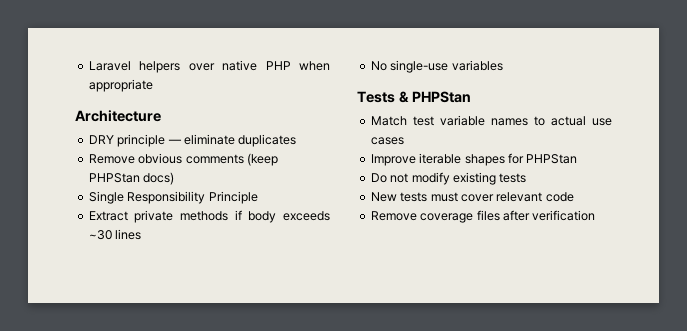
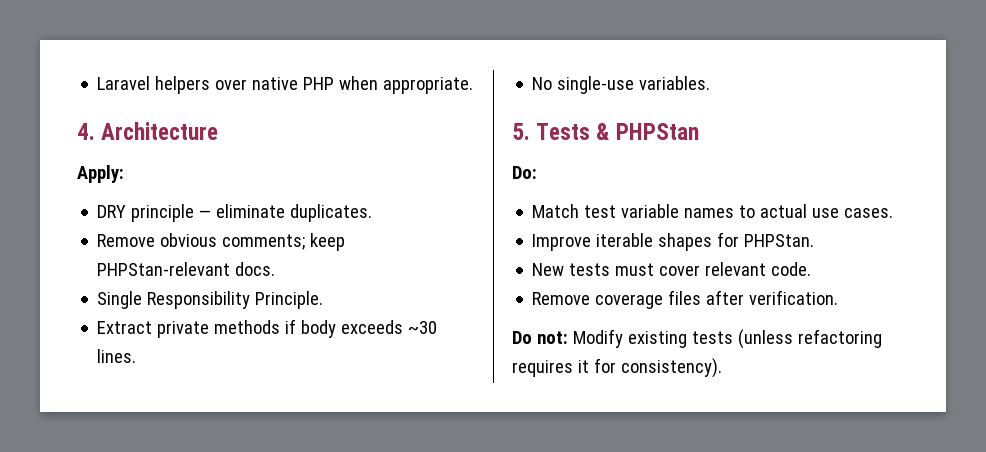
[88,79,153,92] appropriate // -> [383,77,474,94] [77,123,95,140] appropriate. // 4.
(161, 116) none -> [77,165,124,183] // Apply:
[238,134,297,147] duplicates -> [290,204,373,222] duplicates.
[185,153,278,166] [88,172,175,185] comments (keep PHPStan docs) -> [222,233,346,251] [97,262,276,276] comments; keep PHPStan-relevant docs.
[208,191,258,204] Principle -> [255,291,324,309] Principle.
[115,229,142,240] lines -> [97,349,137,363] lines.
[451,60,503,71] variables // -> [639,76,711,90] [512,123,530,140] variables. // 5.
(471, 97) none -> [512,166,537,179] // Do:
[370,137,404,145] cases -> [844,208,894,218] cases.
[526,154,578,164] [370,172,527,185] PHPStan // Do not modify existing tests -> [744,234,815,247] PHPStan.
[545,192,574,202] code -> [771,262,812,276] code.
[532,210,596,221] verification -> [749,290,839,305] [512,329,882,349] [512,358,722,378] verification. // Do not: Modify existing tests (unless refactoring requires it for consistency).

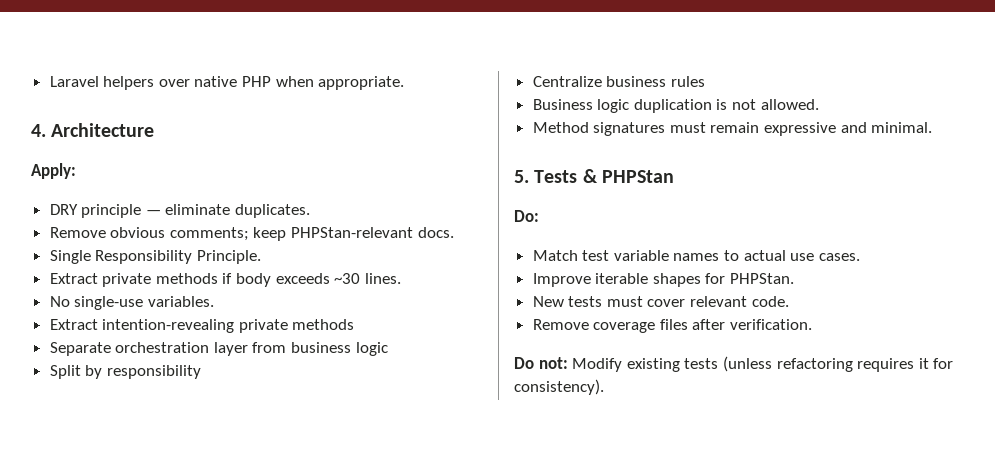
(711, 83) none -> [49,319,355,333] [49,342,388,356] [49,365,201,379] [532,76,705,87] [532,99,819,113] [532,122,933,136] // Extract intention-revealing private methods // Separate orchestration layer from business logic // Split by responsibility // Centralize business rules // Business logic duplication is not allowed. // Method signatures must remain expressive and minimal.

